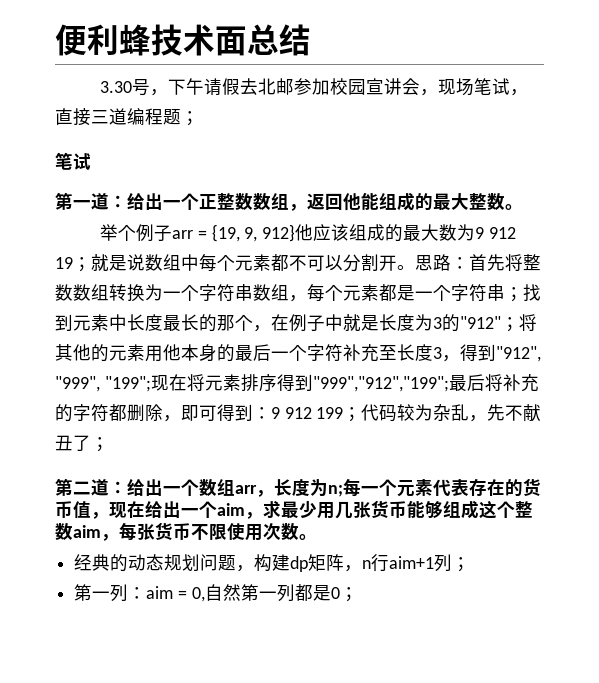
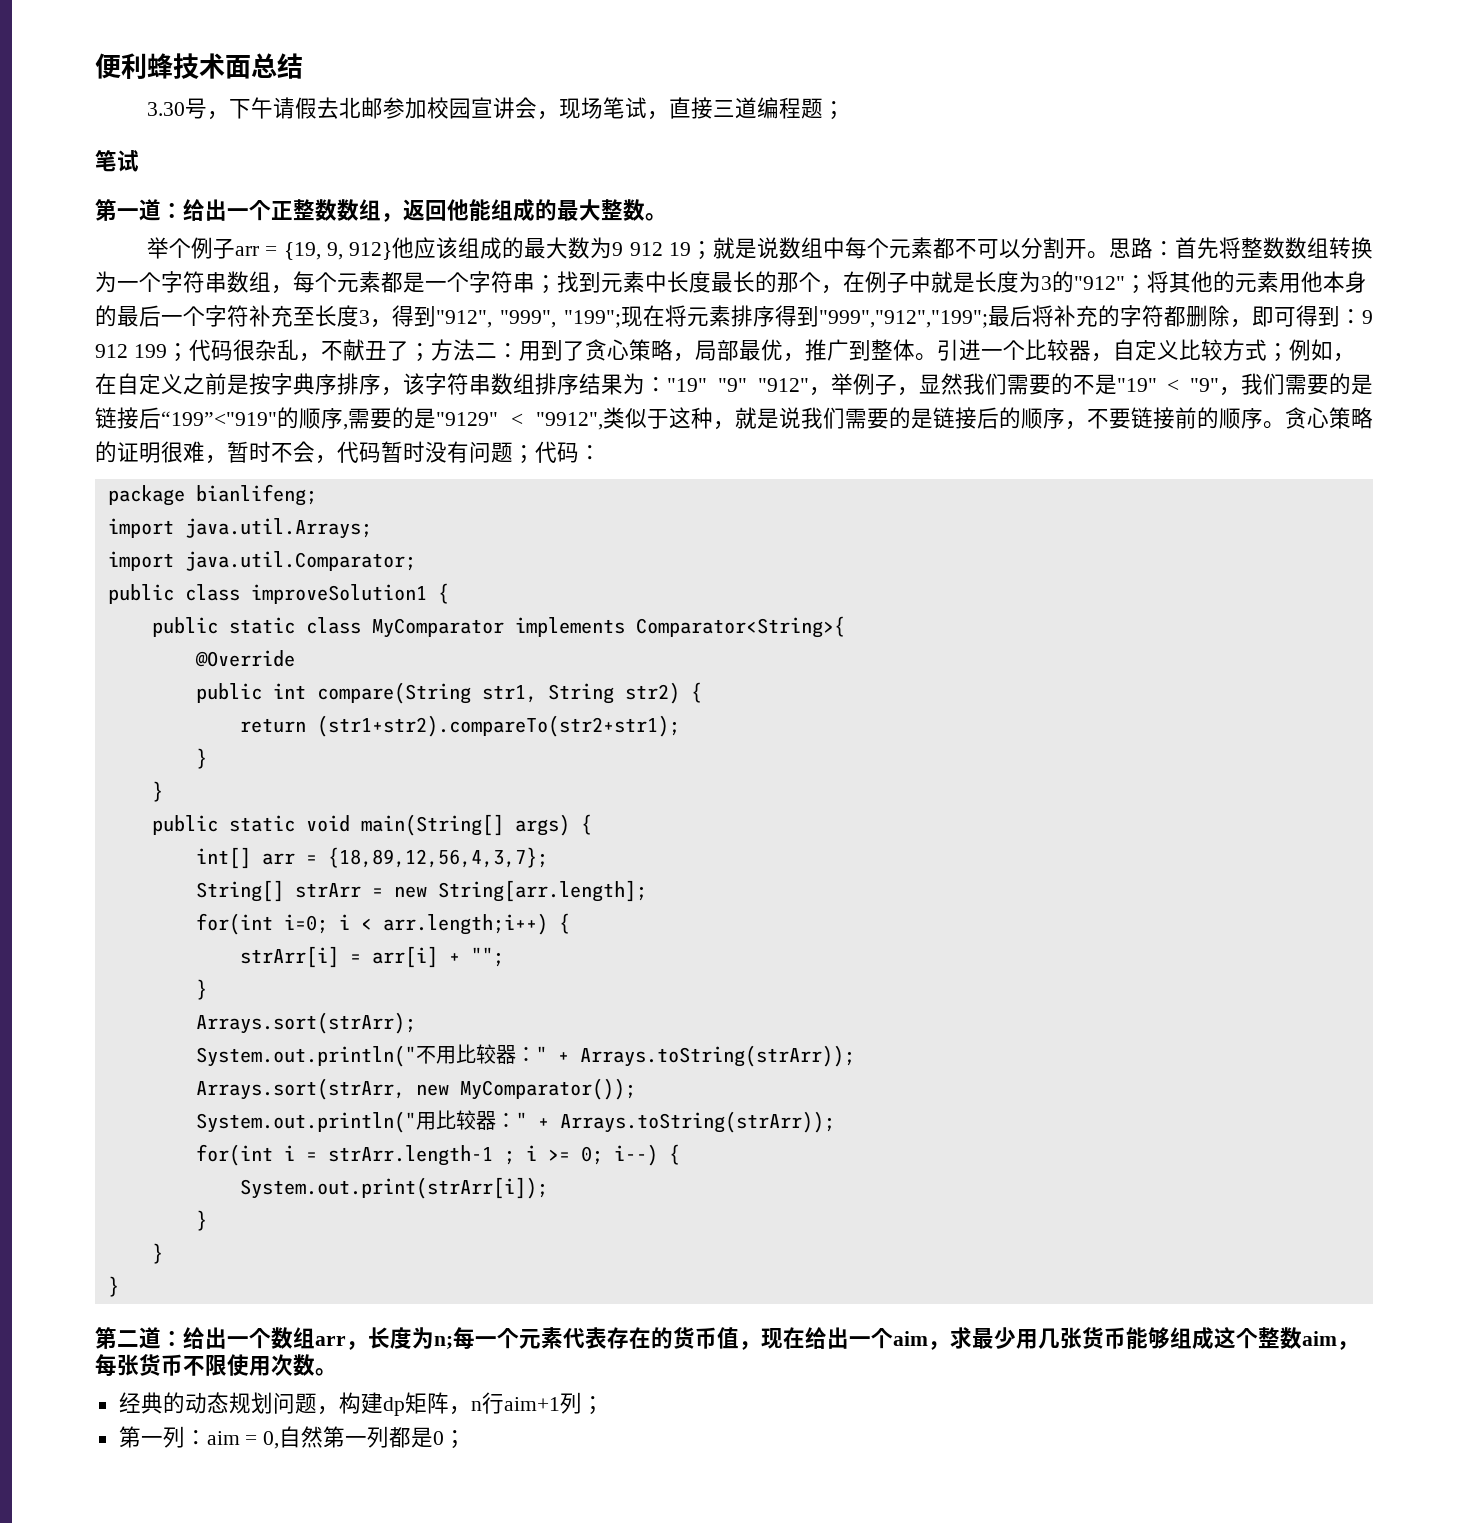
[397,404,506,422] 较为杂乱，先 -> [232,339,321,362] 很杂乱，
(109, 444) none -> [430,339,1355,362] [95,373,1373,396] [95,407,1373,430] [95,441,601,464] [107,484,317,506] [107,518,372,539] [107,551,416,571] [107,583,449,604] [151,616,845,638] [194,650,295,667] [195,682,702,704] [239,715,680,737] [195,748,207,769] [151,781,163,802] [151,814,592,836] [195,847,548,869] [195,880,647,902] [195,913,570,935] [239,946,504,968] [195,979,207,1000] [195,1012,416,1034] [195,1044,855,1067] [195,1078,636,1100] [195,1110,835,1133] [195,1144,680,1166] [239,1177,548,1199] [195,1210,207,1231] [151,1243,163,1264] [107,1276,119,1297] 方法二：用到了贪心策略，局部最优，推广到整体。引进一个比较器，自定义比较方式；例如，在自定义之前是按字典序排序，该字符串数组排序结果为："19" "9" "912"，举例子，显然我们需要的不是"19" < "9"，我们需要的是链接后“199”<"919"的顺序,需要的是"9129" < "9912",类似于这种，就是说我们需要的是链接后的顺序，不要链接前的顺序。贪心策略的证明很难，暂时不会，代码暂时没有问题；代码： // package bianlifeng; // import java.util.Arrays; // import java.util.Comparator; // public class improveSolution1 { // public static class MyComparator implements Comparator<String>{ // @Override // public int compare(String str1, String str2) { // return (str1+str2).compareTo(str2+str1); // } // } // public static void main(String[] args) { // int[] arr = {18,89,12,56,4,3,7}; // String[] strArr = new String[arr.length]; // for(int i=0; i < arr.length;i++) { // strArr[i] = arr[i] + ""; // } // Arrays.sort(strArr); // System.out.println("不用比较器：" + Arrays.toString(strArr)); // Arrays.sort(strArr, new MyComparator()); // System.out.println("用比较器：" + Arrays.toString(strArr)); // for(int i = strArr.length-1 ; i >= 0; i--) { // System.out.print(strArr[i]); // } // } // }

